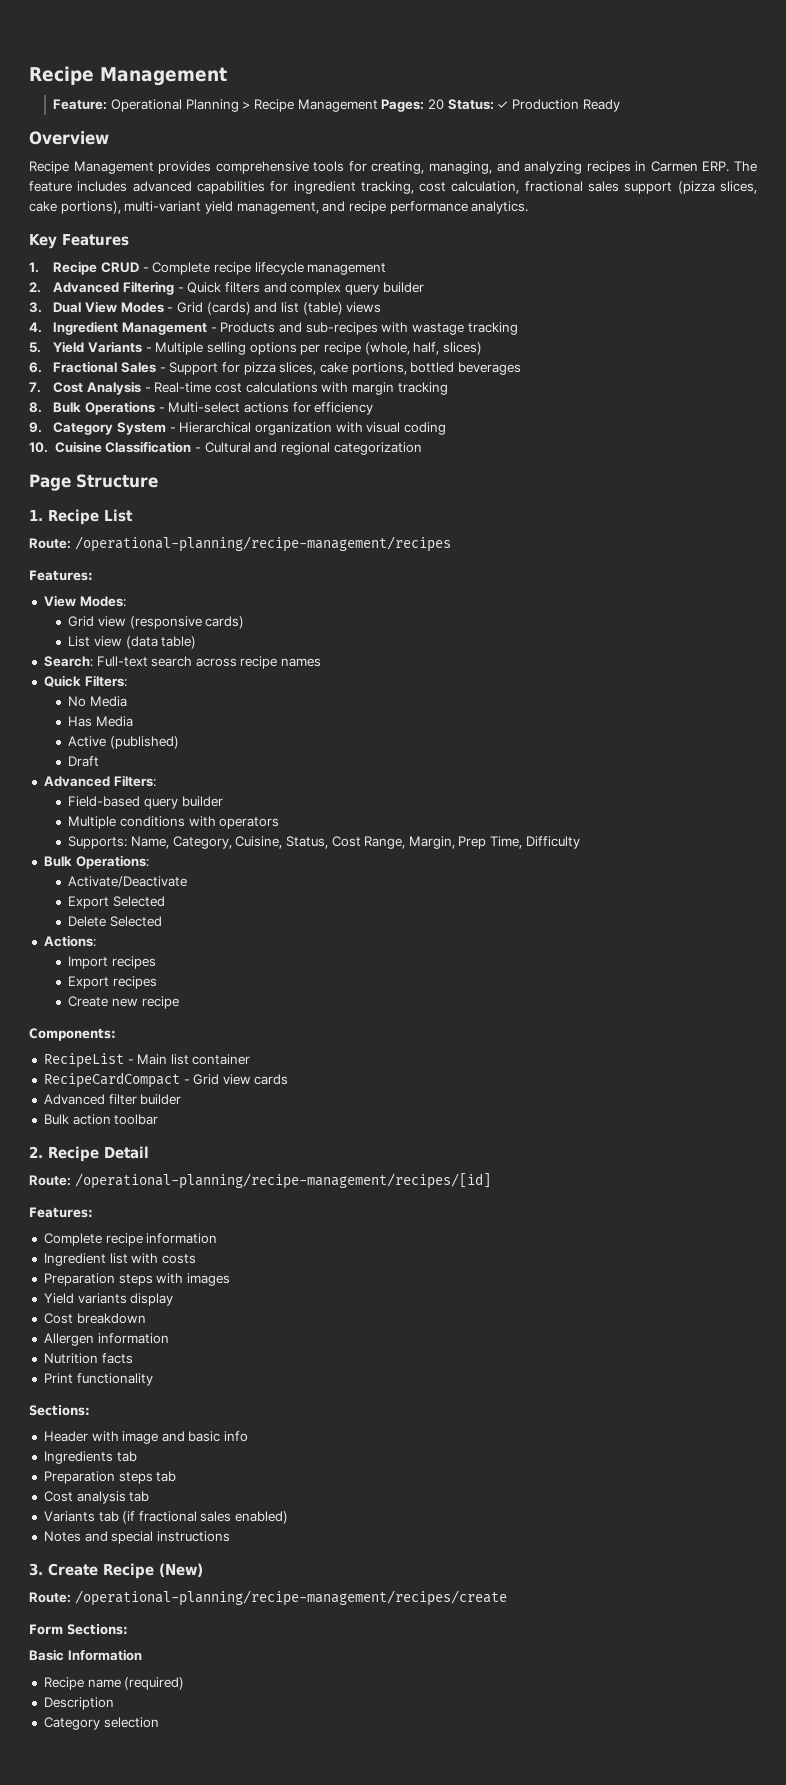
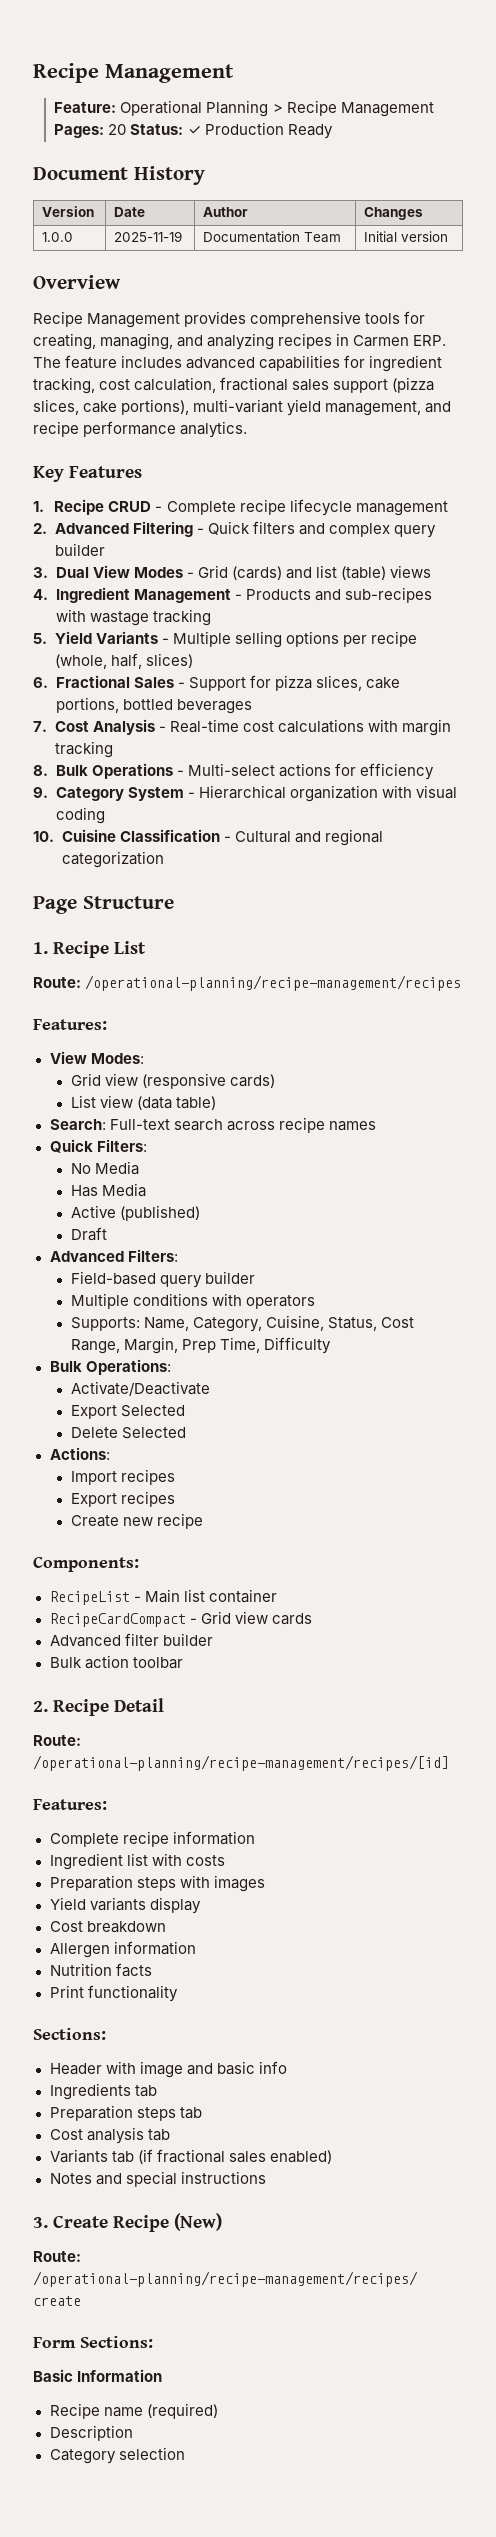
(620, 105) none -> [33,166,205,185] [42,206,95,217] [114,207,146,217] [203,207,249,217] [364,207,424,220] [42,232,74,242] [114,231,183,242] [203,231,342,243] [364,231,449,243] // Document History // Version | Date | Author | Changes // 1.0.0 | 2025-11-19 | Documentation Team | Initial version

